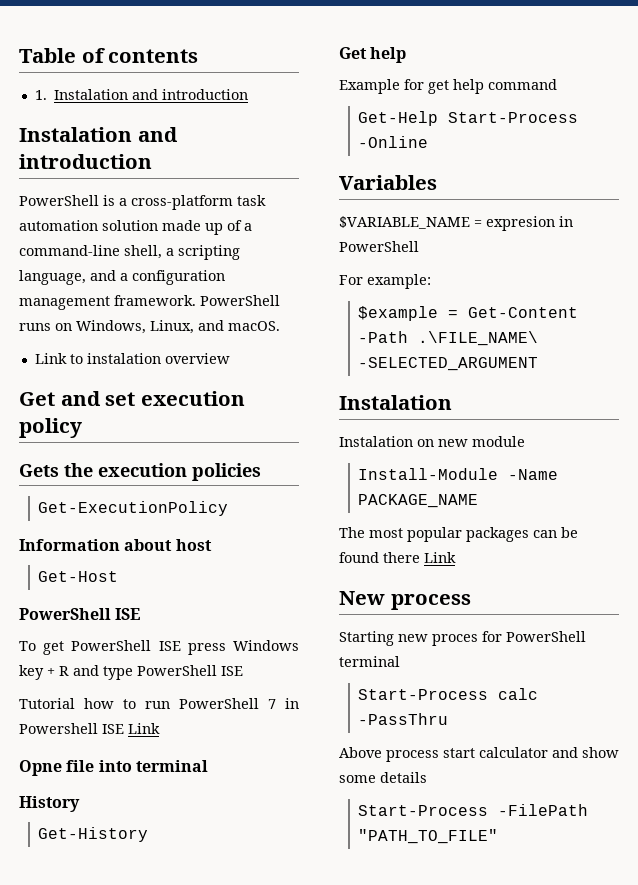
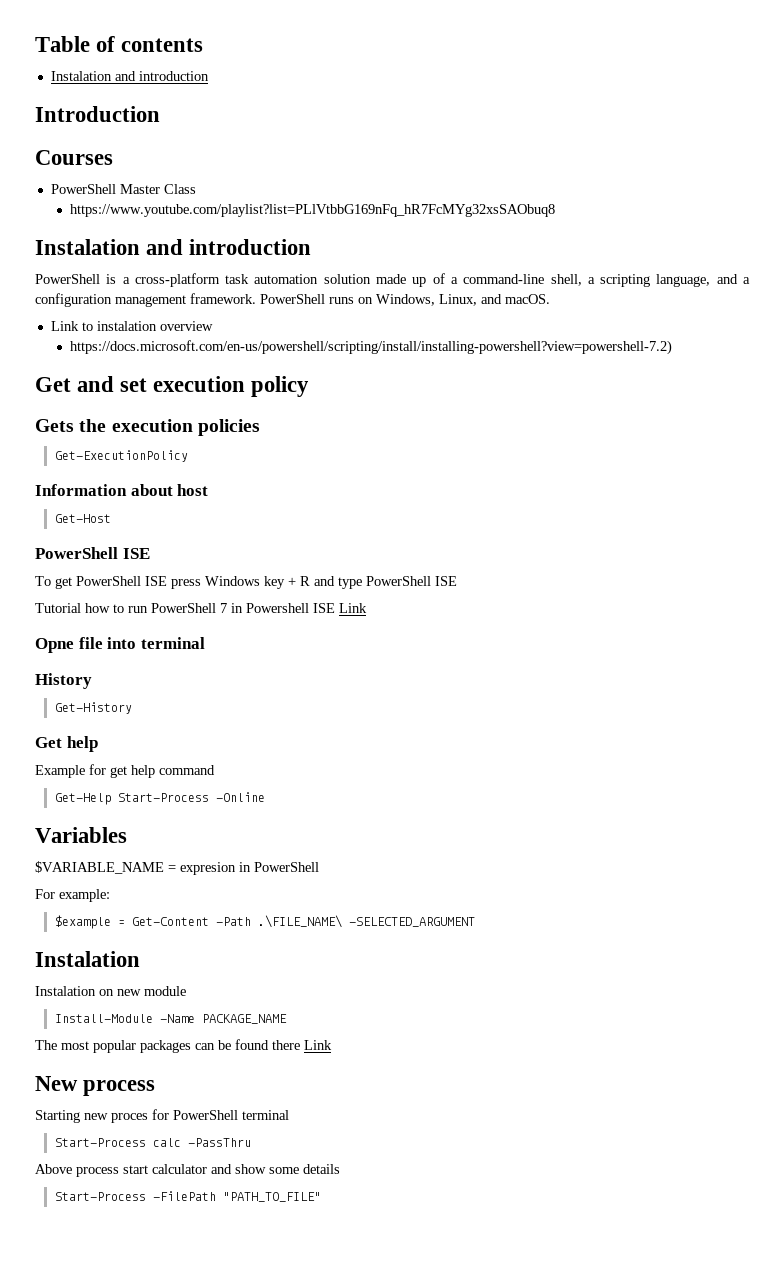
[34,89,249,100] 1. Instalation and introduction -> [50,71,209,81] [35,106,160,122] [35,150,113,165] [50,184,196,194] [70,204,556,217] Instalation and introduction // Introduction // Courses // PowerShell Master Class // https://www.youtube.com/playlist?list=PLlVtbbG169nFq_hR7FcMYg32xsSAObuq8
(230, 358) none -> [70,340,673,355] // https://docs.microsoft.com/en-us/powershell/scripting/install/installing-powershell?view=powershell-7.2)

